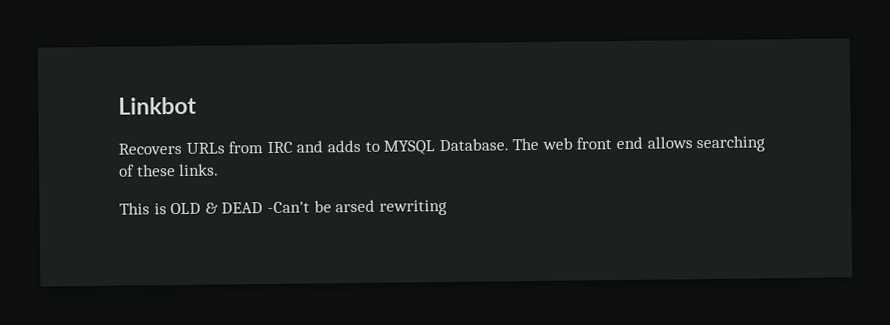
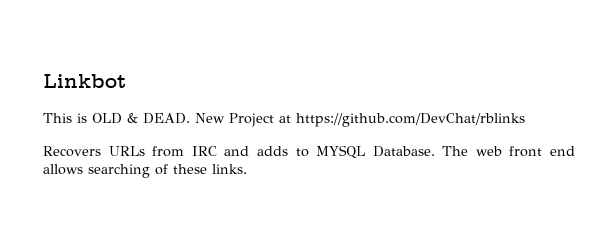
(197, 105) none -> [43,113,525,127] // This is OLD & DEAD. New Project at https://github.com/DevChat/rblinks
[119,199,447,216] // This is OLD & DEAD -Can't be arsed rewriting -> (247, 169) none

